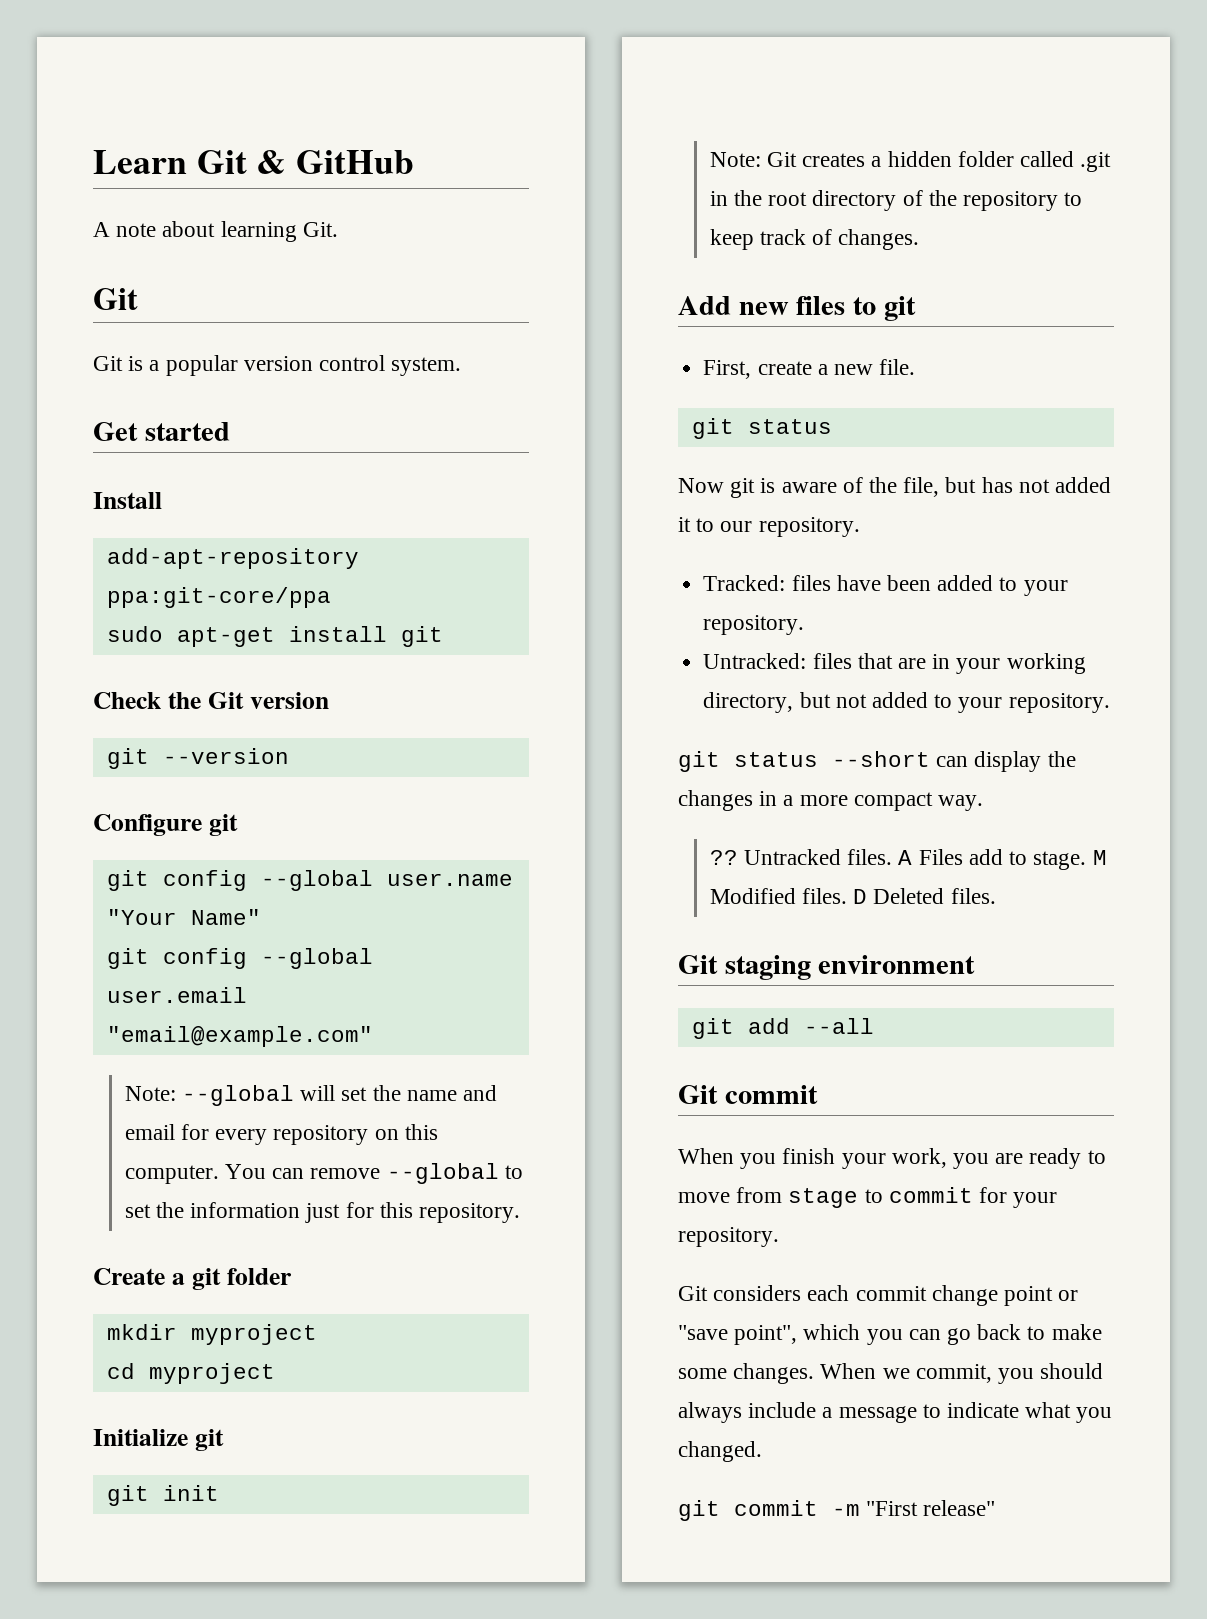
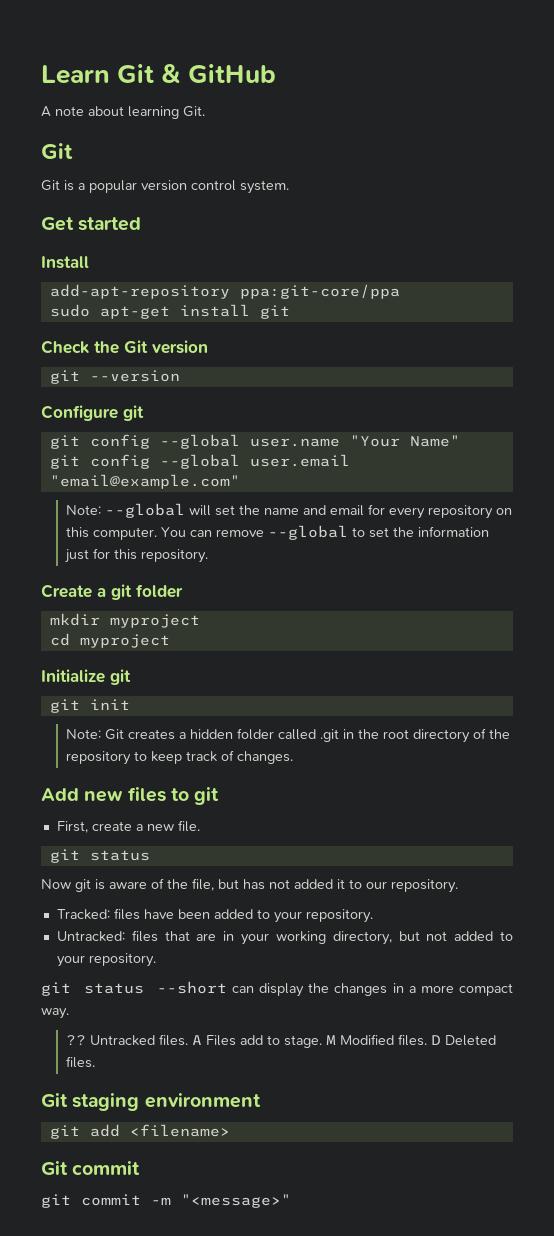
[803,1018,874,1034] --all -> [129,1124,230,1137] <filename>
[678,1148,1106,1169] [678,1187,1058,1208] [678,1227,779,1247] [678,1285,1079,1306] [678,1324,1102,1345] [678,1363,1104,1384] [678,1402,1113,1423] [678,1441,762,1462] // When you finish your work, you are ready to move from stage to commit for your repository. // Git considers each commit change point or "save point", which you can go back to make some changes. When we commit, you should always include a message to indicate what you changed. -> (141, 1168) none
[866,1500,996,1516] "First release" -> [181,1194,291,1208] "<message>"

